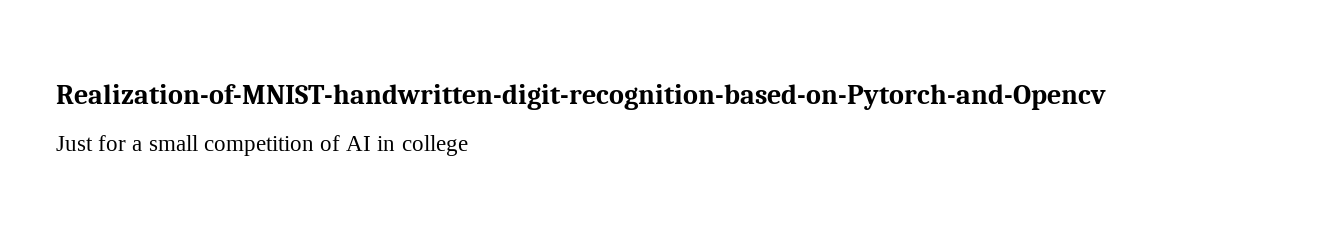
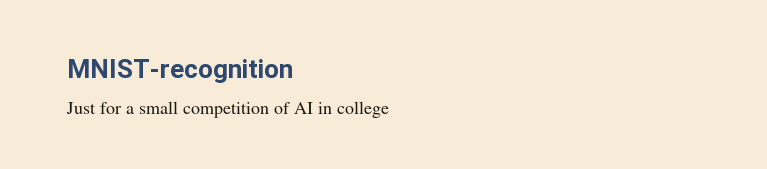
[56,84,1106,110] Realization-of-MNIST-handwritten-digit-recognition-based-on-Pytorch-and-Opencv -> [67,59,293,83] MNIST-recognition

